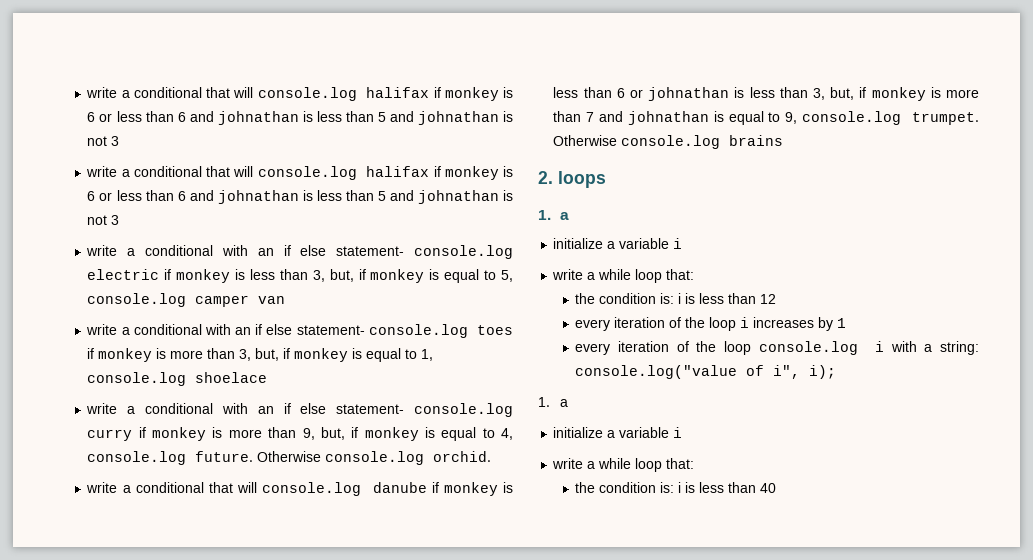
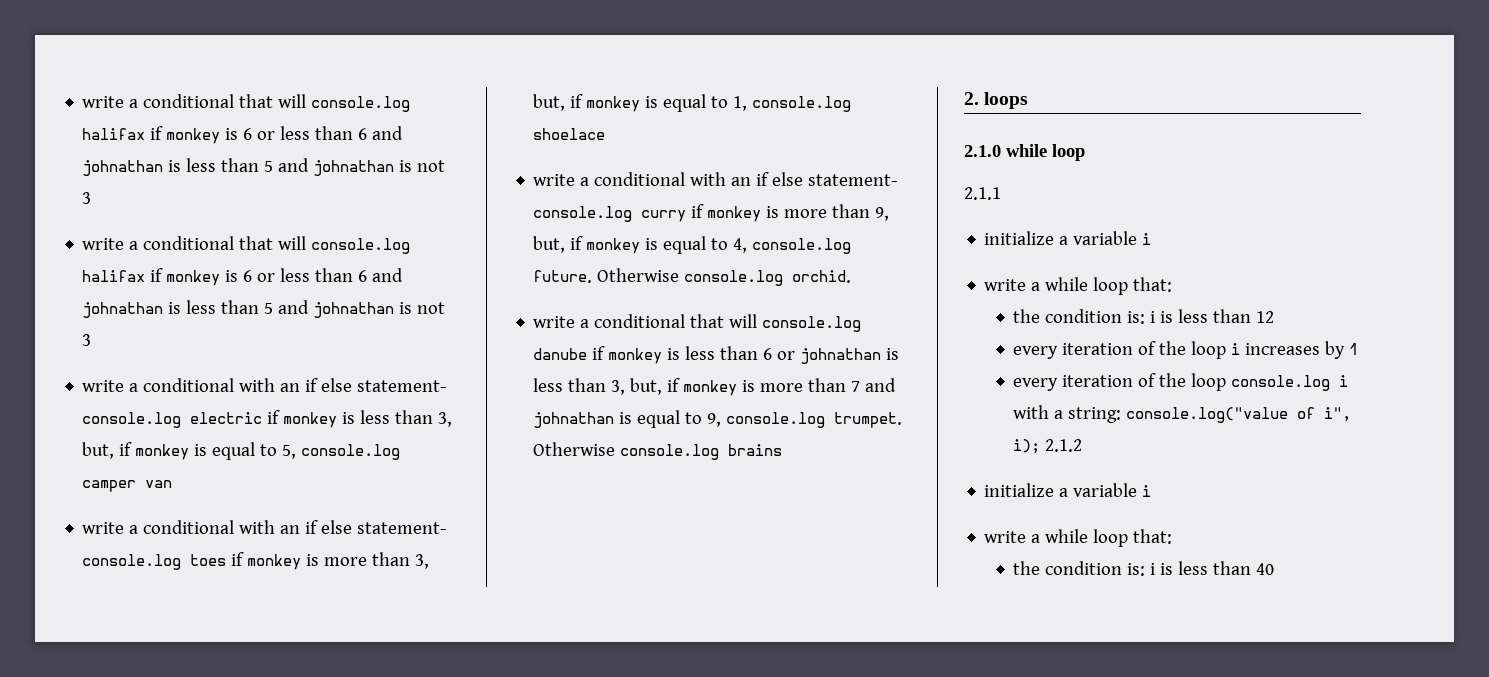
[538,210,569,220] 1. a -> [964,144,1085,161] [964,187,1001,200] 2.1.0 while loop // 2.1.1
[538,397,568,407] // 1. a -> [1045,439,1083,452] 2.1.2

